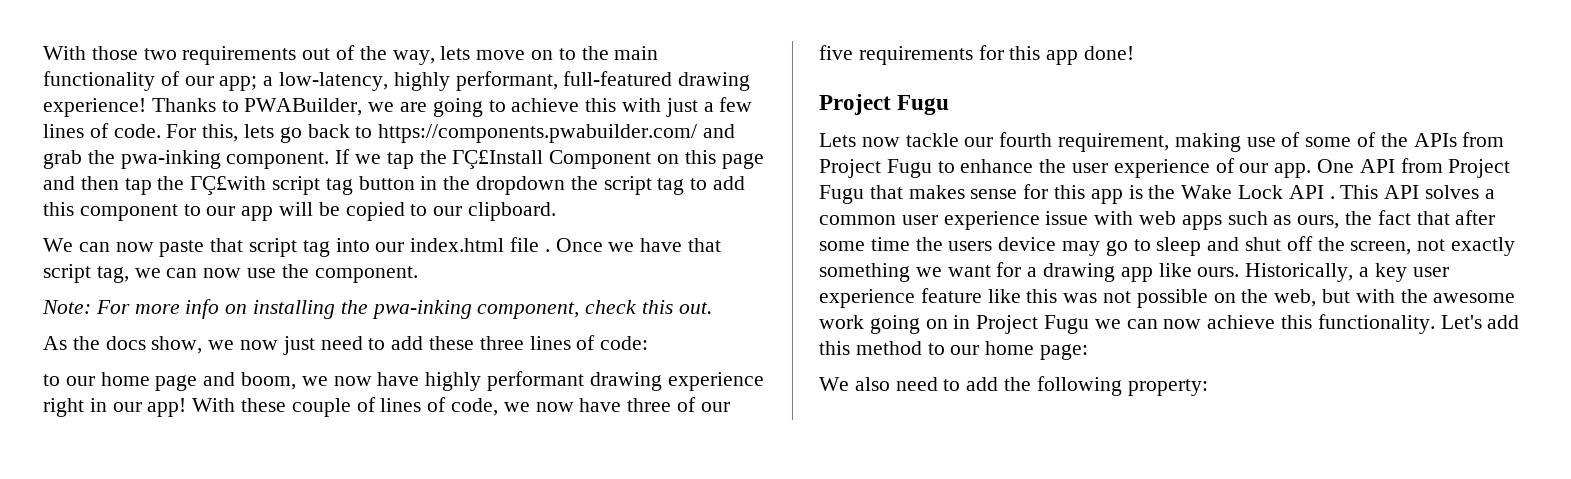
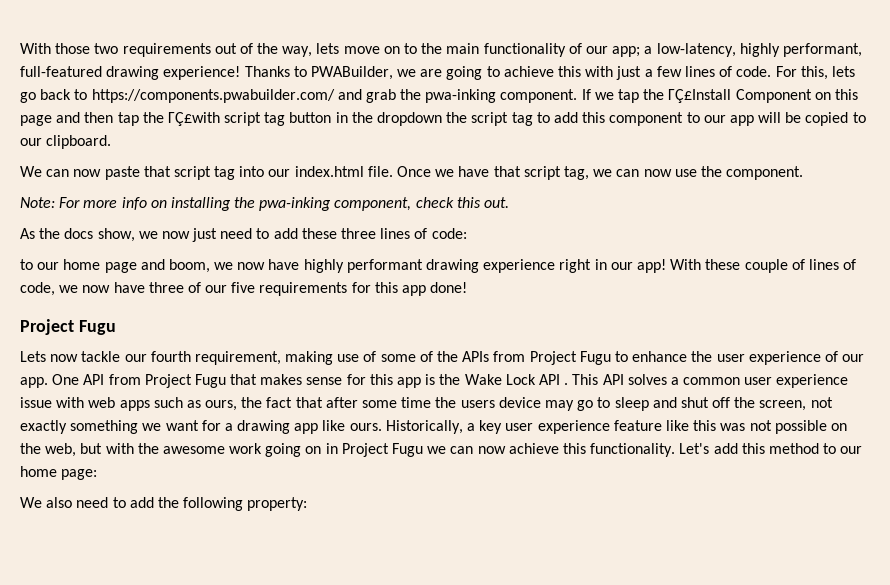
[510,237,550,252] file . -> [367,166,393,177] file.

